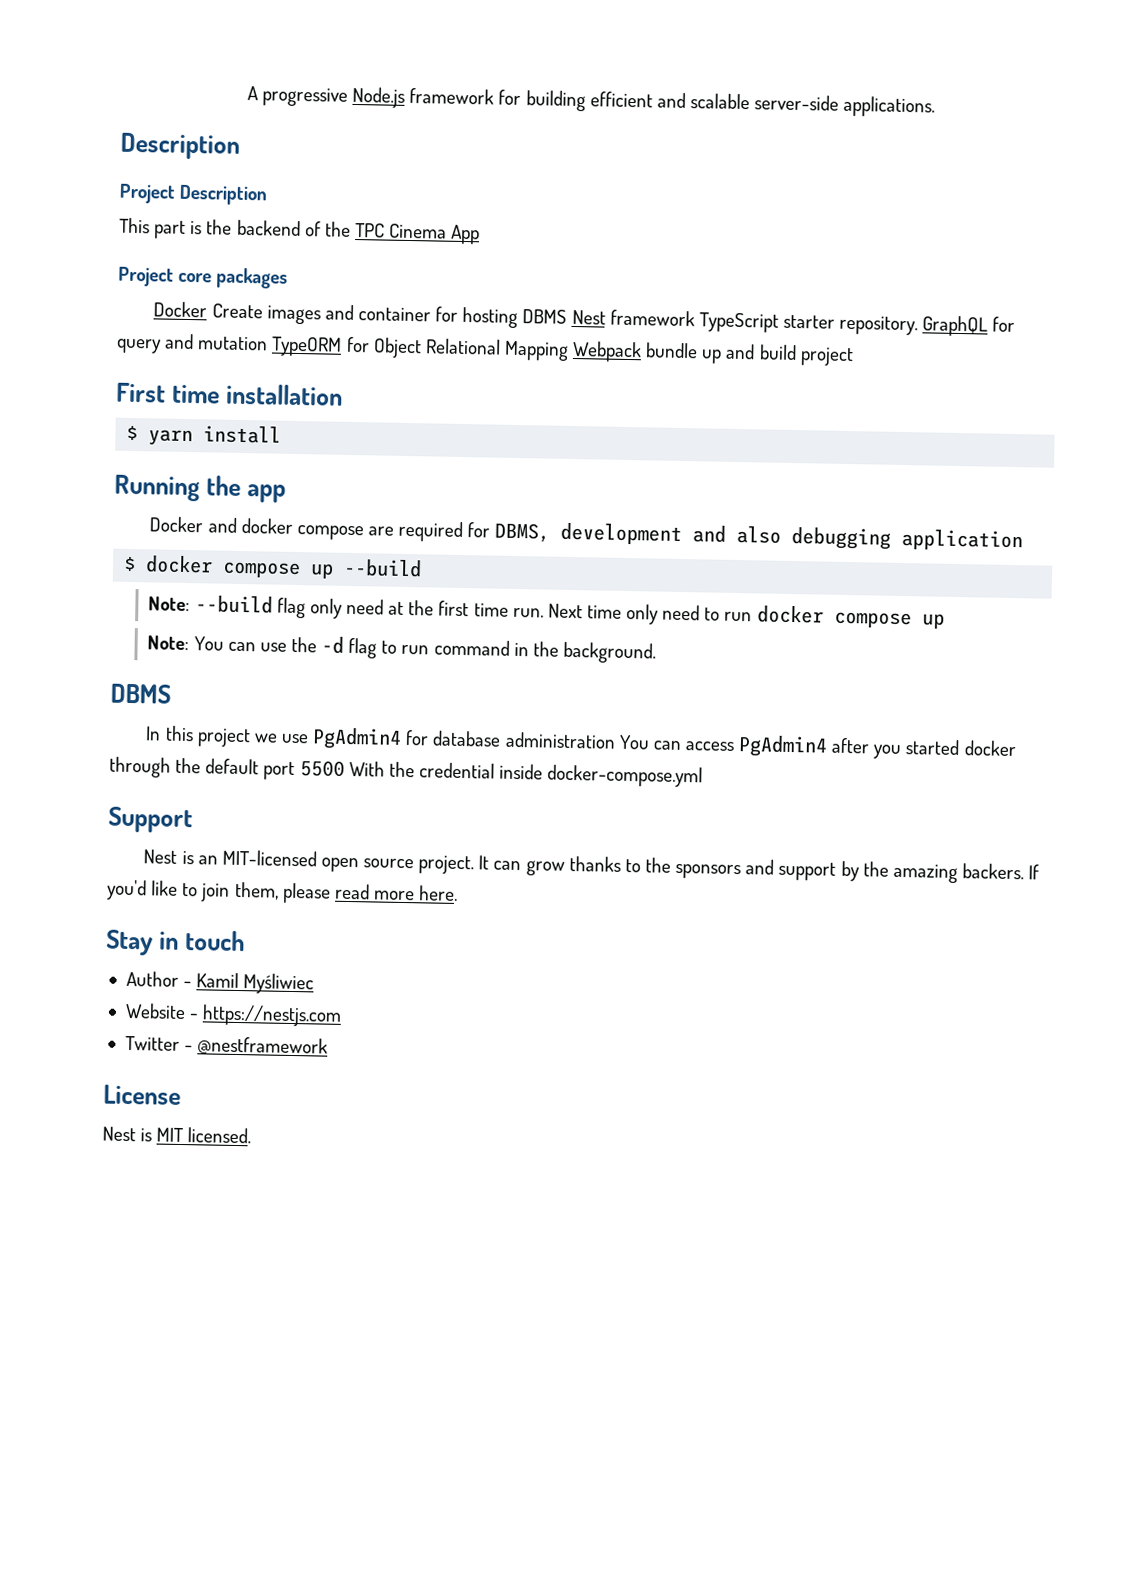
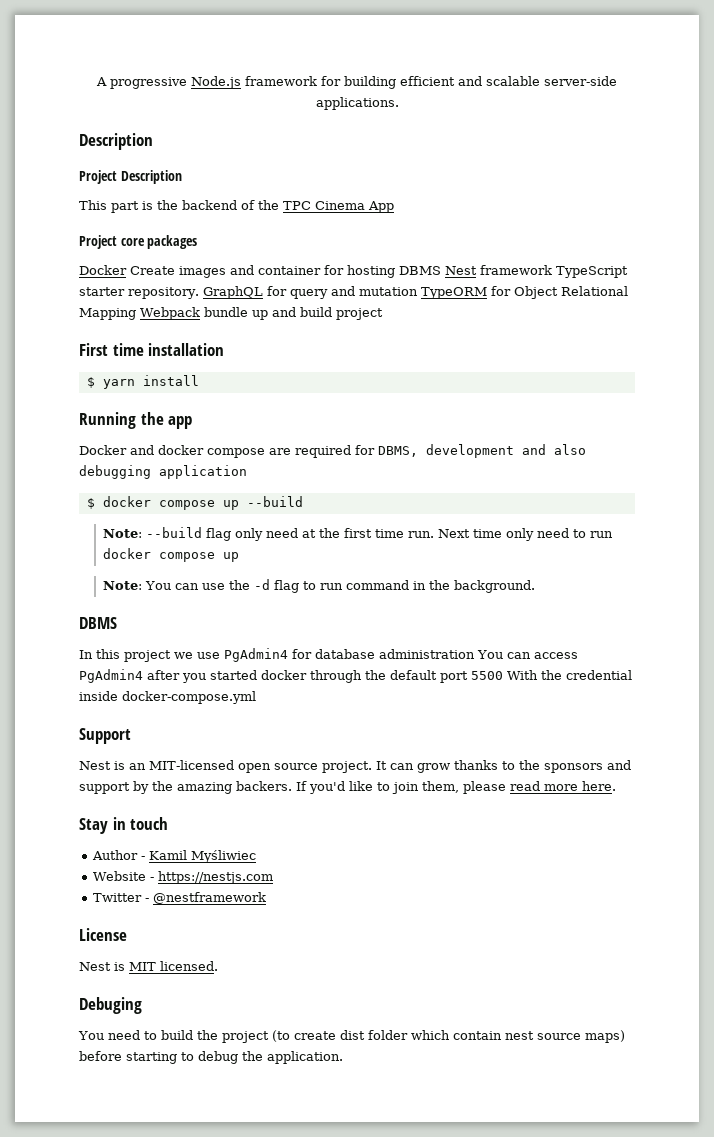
(252, 1135) none -> [79,997,142,1014] [78,1030,625,1043] [79,1051,343,1064] // Debuging // You need to build the project (to create dist folder which contain nest source maps) before starting to debug the application.

